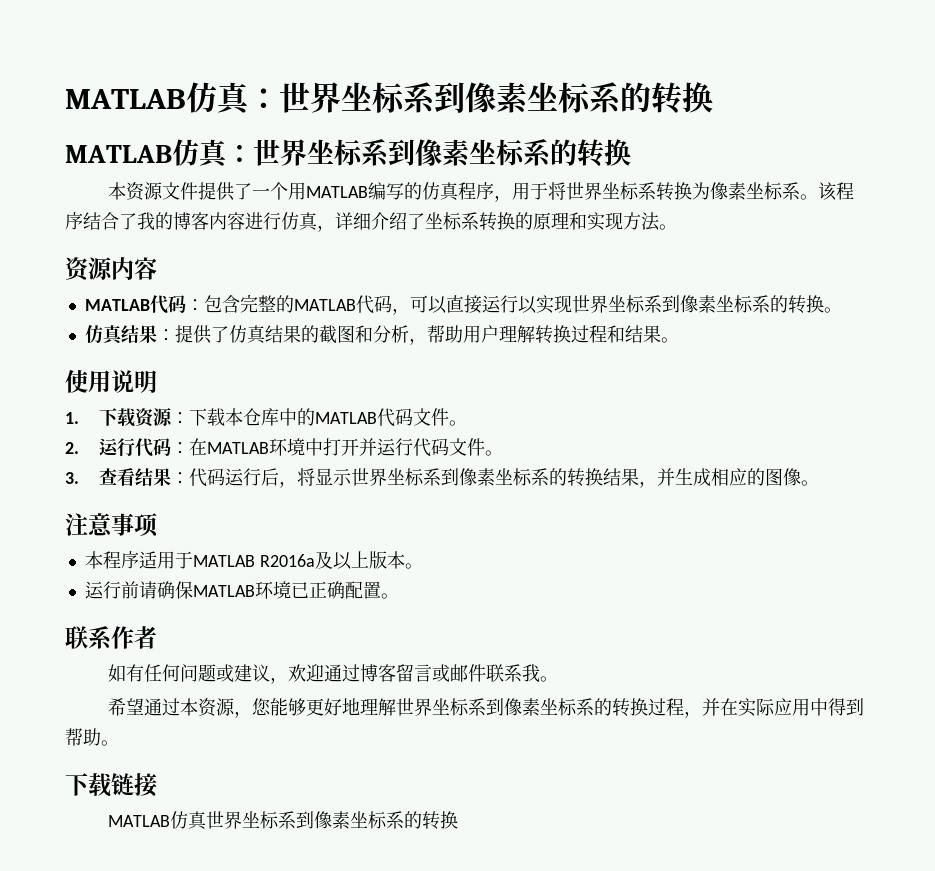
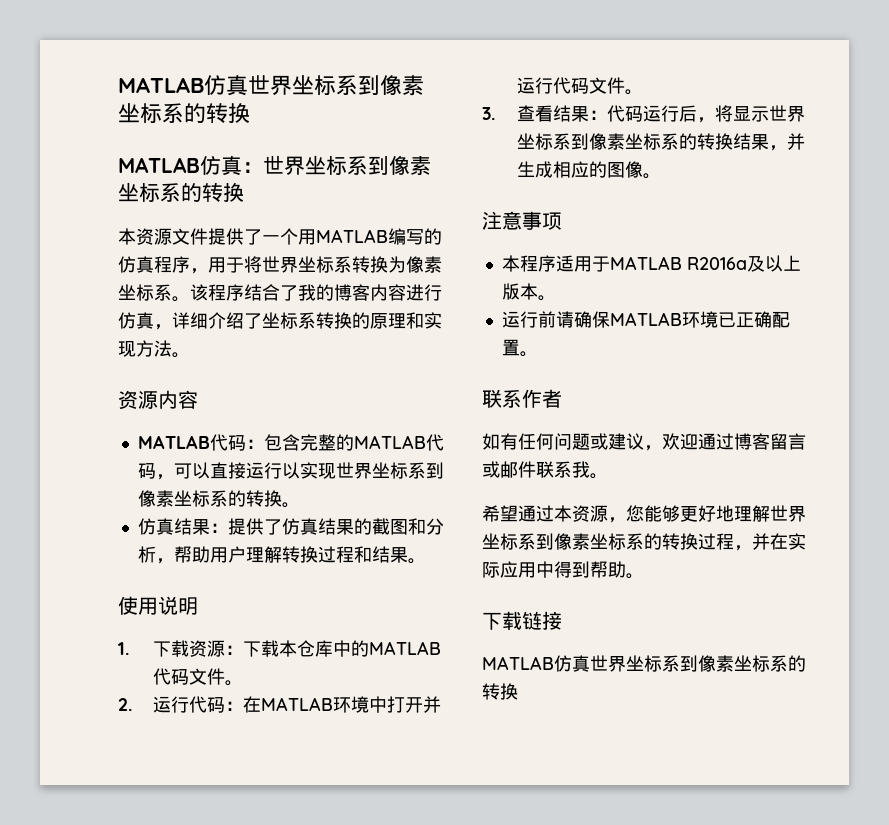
[65,82,279,115] MATLAB仿真： -> [118,75,248,96] MATLAB仿真

